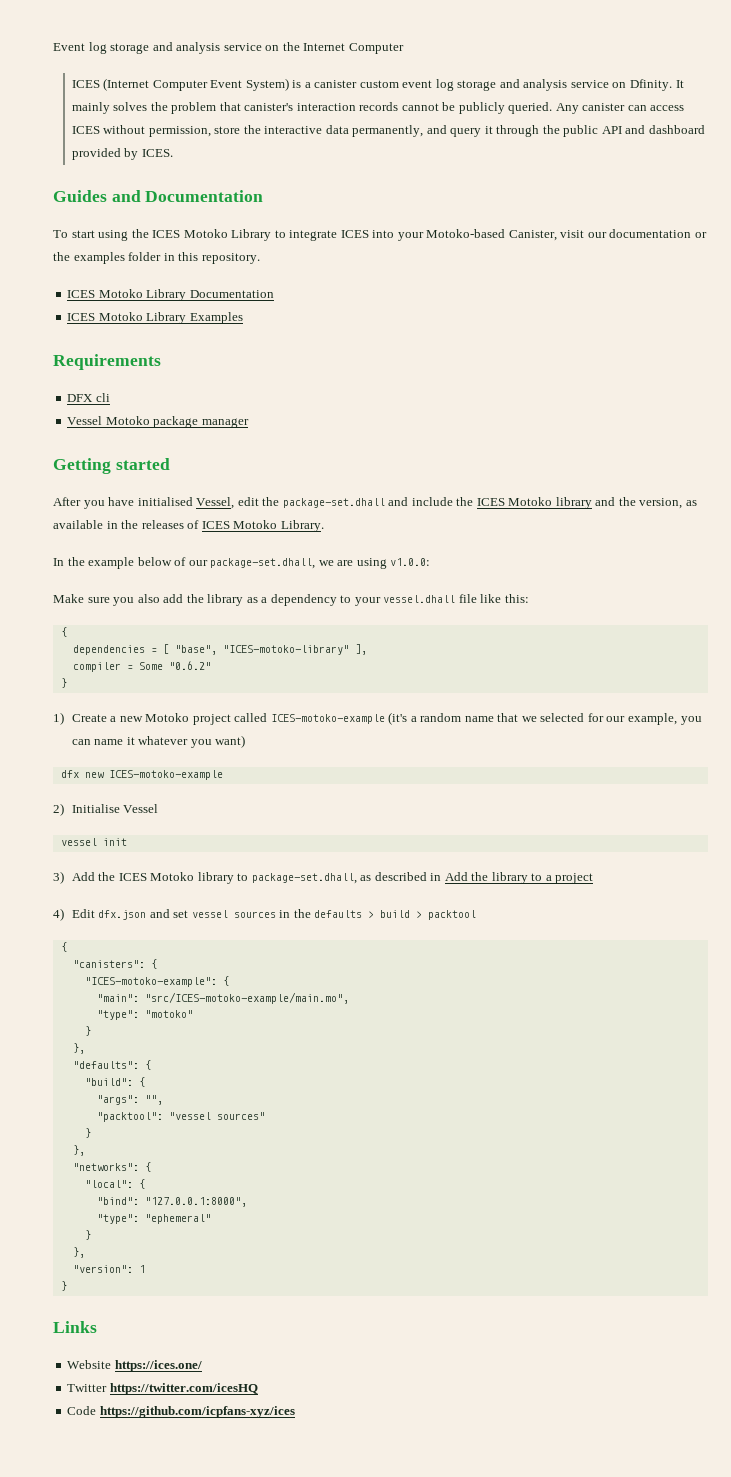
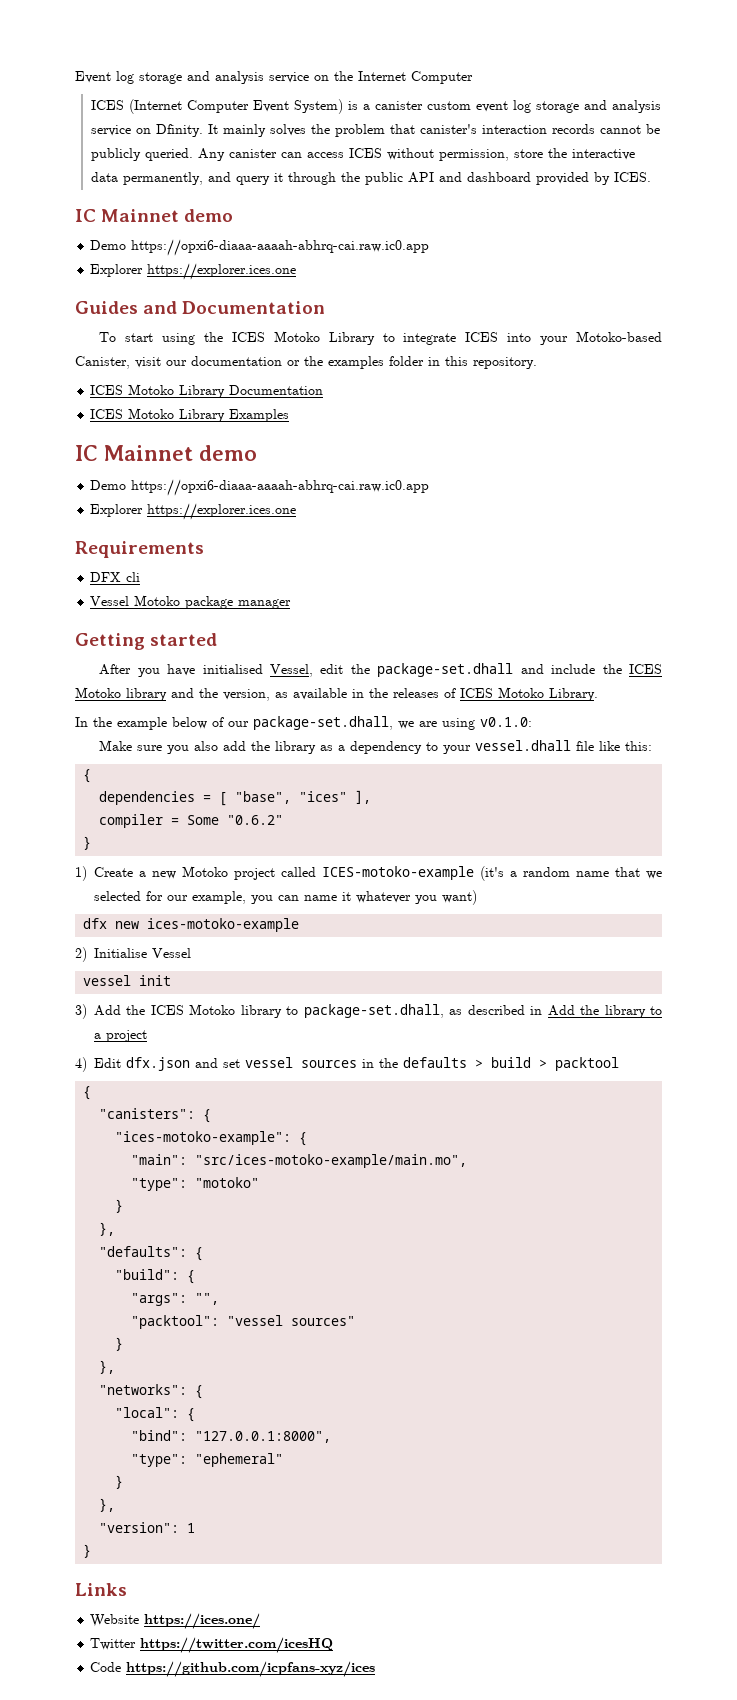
(173, 153) none -> [75,209,234,222] [90,239,430,256] [90,263,297,280] // IC Mainnet demo // Demo https://opxi6-diaaa-aaaah-abhrq-cai.raw.ic0.app // Explorer https://explorer.ices.one
(243, 318) none -> [75,445,257,461] [90,479,430,496] [90,503,297,520] // IC Mainnet demo // Demo https://opxi6-diaaa-aaaah-abhrq-cai.raw.ic0.app // Explorer https://explorer.ices.one
[390,558,431,566] v1.0.0: -> [480,717,532,727] v0.1.0:
[222,645,349,655] "ICES-motoko-library" -> [299,791,348,802] "ices"
[108,770,223,780] ICES-motoko-example -> [147,918,300,932] ices-motoko-example
[84,977,217,987] "ICES-motoko-example": -> [115,1131,292,1145] "ices-motoko-example":
[144,992,349,1004] "src/ICES-motoko-example/main.mo", -> [195,1154,468,1168] "src/ices-motoko-example/main.mo",

